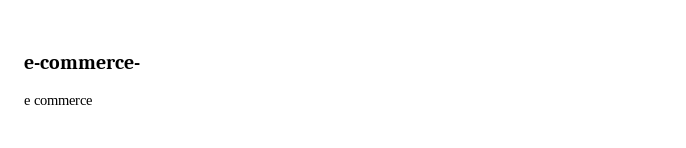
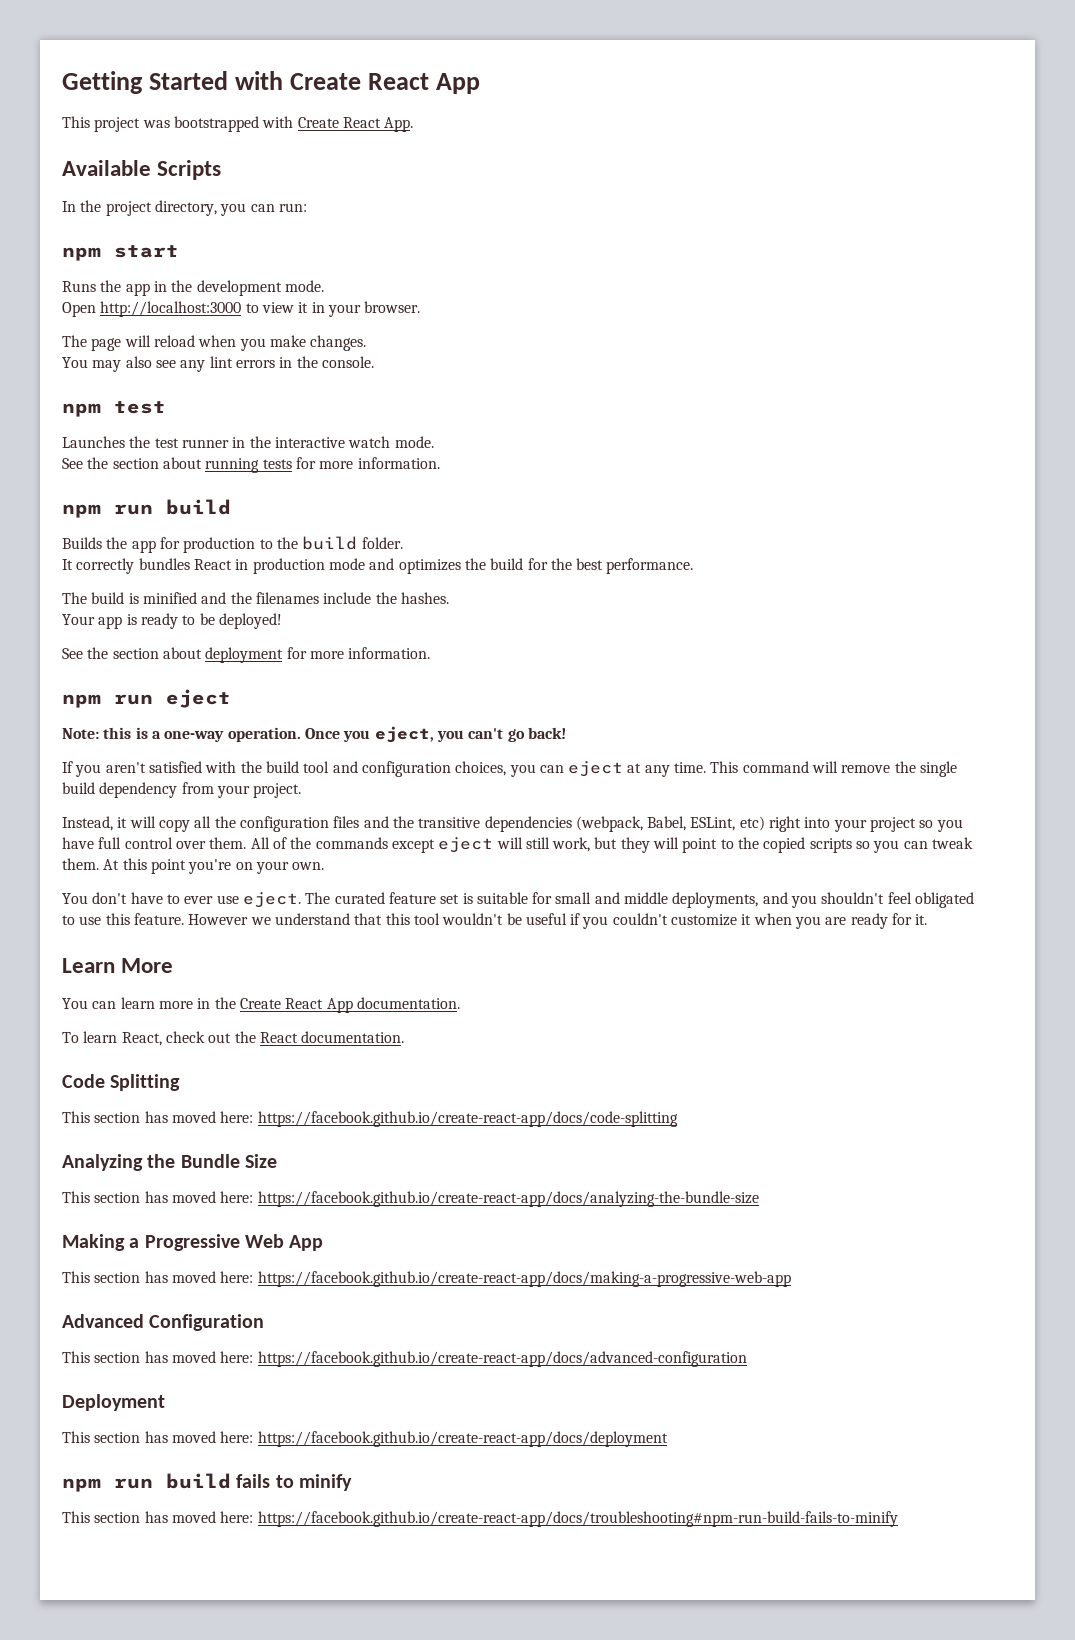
[24,58,140,69] [24,98,92,105] e-commerce- // e commerce -> [62,71,481,94] [62,116,414,132] [62,160,222,180] [62,200,307,216] [62,245,179,261] [62,280,324,296] [62,301,421,317] [62,335,367,351] [62,356,374,372] [62,401,166,417] [62,436,434,448] [62,457,440,473] [62,499,231,518] [62,536,403,553] [62,558,694,574] [62,592,449,604] [62,613,282,629] [62,647,431,663] [62,689,231,708] [62,726,566,743] [62,761,958,777] [62,782,302,798] [62,816,963,832] [62,837,974,853] [62,858,325,874] [62,892,975,908] [62,913,928,929] [62,958,174,973] [62,997,460,1013] [62,1031,405,1046] [62,1074,181,1091] [62,1111,678,1127] [62,1154,277,1171] [62,1191,759,1207] [62,1234,324,1251] [62,1271,791,1287] [62,1314,265,1331] [62,1351,747,1367] [62,1394,165,1411] [62,1431,668,1447] [62,1473,352,1492] [62,1511,898,1527] Getting Started with Create React App // This project was bootstrapped with Create React App. // Available Scripts // In the project directory, you can run: // npm start // Runs the app in the development mode. // Open http://localhost:3000 to view it in your browser. // The page will reload when you make changes. // You may also see any lint errors in the console. // npm test // Launches the test runner in the interactive watch mode. // See the section about running tests for more information. // npm run build // Builds the app for production to the build folder. // It correctly bundles React in production mode and optimizes the build for the best performance. // The build is minified and the filenames include the hashes. // Your app is ready to be deployed! // See the section about deployment for more information. // npm run eject // Note: this is a one-way operation. Once you eject, you can't go back! // If you aren't satisfied with the build tool and configuration choices, you can eject at any time. This command will remove the single build dependency from your project. // Instead, it will copy all the configuration files and the transitive dependencies (webpack, Babel, ESLint, etc) right into your project so you have full control over them. All of the commands except eject will still work, but they will point to the copied scripts so you can tweak them. At this point you're on your own. // You don't have to ever use eject. The curated feature set is suitable for small and middle deployments, and you shouldn't feel obligated to use this feature. However we understand that this tool wouldn't be useful if you couldn't customize it when you are ready for it. // Learn More // You can learn more in the Create React App documentation. // To learn React, check out the React documentation. // Code Splitting // This section has moved here: https://facebook.github.io/create-react-app/docs/code-splitting // Analyzing the Bundle Size // This section has moved here: https://facebook.github.io/create-react-app/docs/analyzing-the-bundle-size // Making a Progressive Web App // This section has moved here: https://facebook.github.io/create-react-app/docs/making-a-progressive-web-app // Advanced Configuration // This section has moved here: https://facebook.github.io/create-react-app/docs/advanced-configuration // Deployment // This section has moved here: https://facebook.github.io/create-react-app/docs/deployment // npm run build fails to minify // This section has moved here: https://facebook.github.io/create-react-app/docs/troubleshooting#npm-run-build-fails-to-minify

